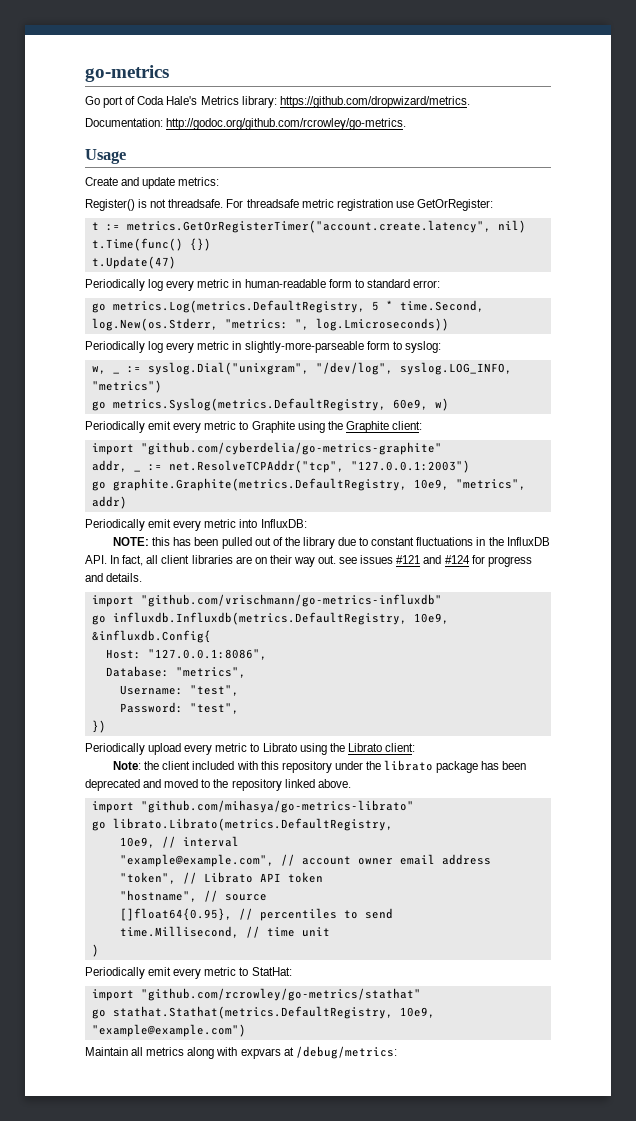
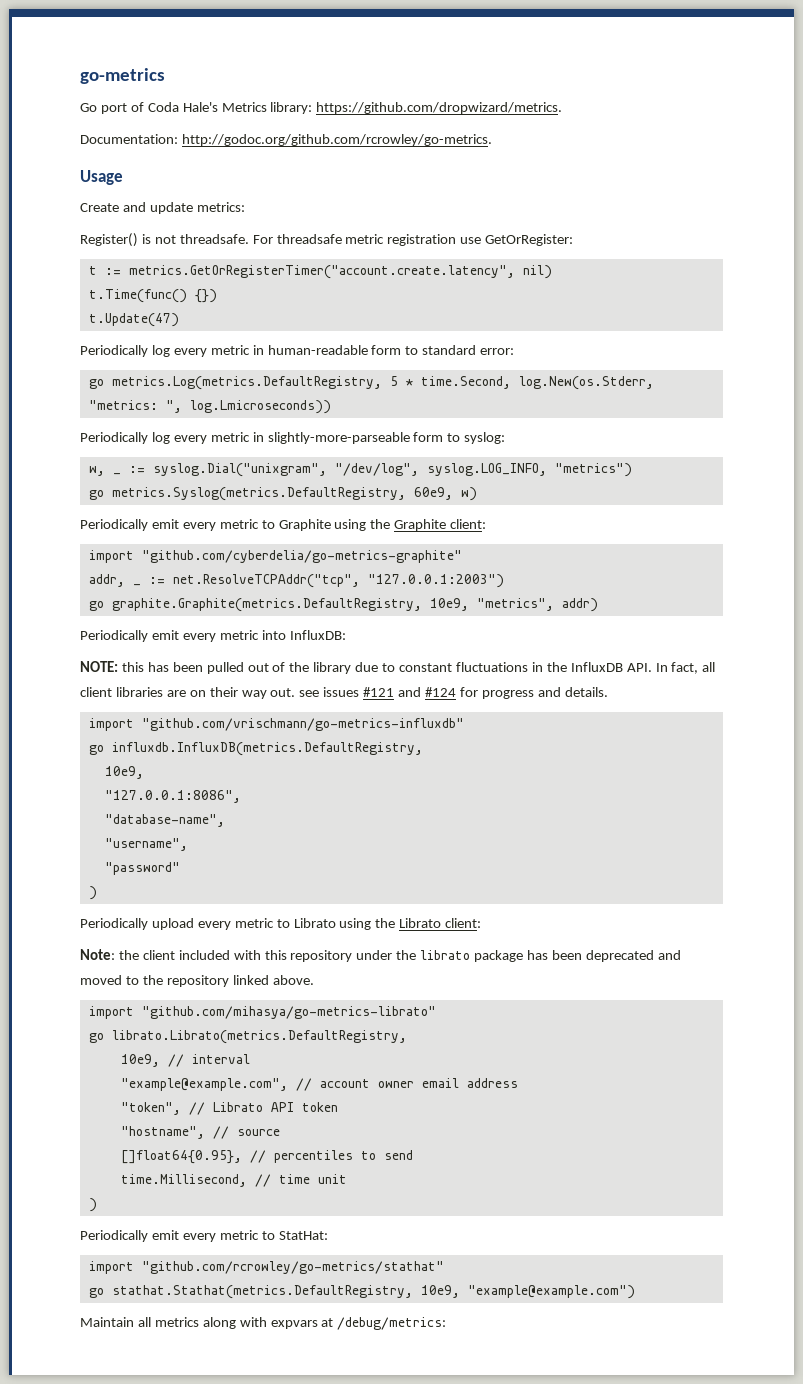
[112,612,449,625] [91,630,211,643] [105,649,141,659] influxdb.Influxdb(metrics.DefaultRegistry, 10e9, &influxdb.Config{ // Host: -> [111,742,423,756] [104,766,144,779] influxdb.InfluxDB(metrics.DefaultRegistry, // 10e9, //
[105,666,246,678] [119,685,239,696] [119,702,239,714] [91,720,106,733] Database: "metrics", // Username: "test", // Password: "test", // }) -> [104,814,225,827] [104,838,188,851] [104,862,180,875] [88,886,97,900] "database-name", // "username", // "password" // )

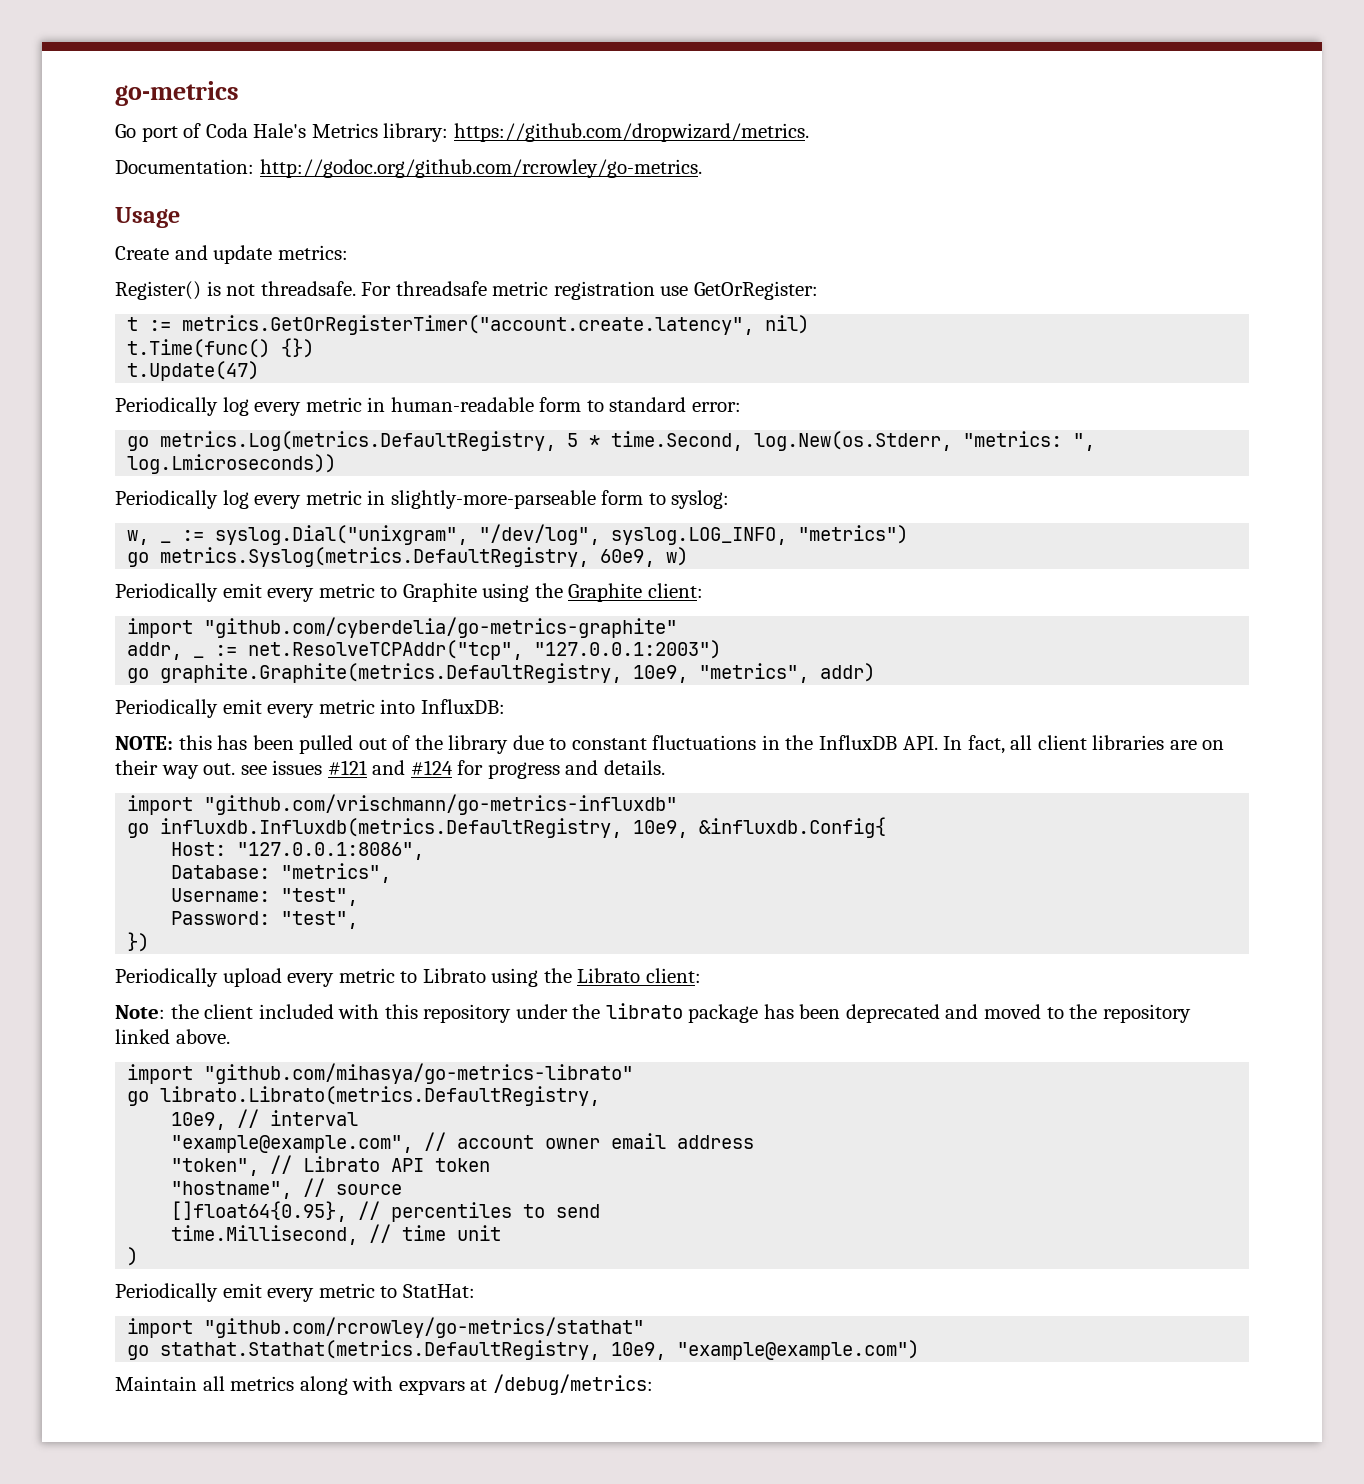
[111,742,423,756] [104,766,144,779] [104,790,241,803] [104,814,225,827] [104,838,188,851] [104,862,180,875] [88,886,97,900] influxdb.InfluxDB(metrics.DefaultRegistry, // 10e9, // "127.0.0.1:8086", // "database-name", // "username", // "password" // ) -> [160,817,887,838] [171,842,425,860] [171,863,392,883] [171,888,359,906] [171,911,359,929] [127,932,150,952] influxdb.Influxdb(metrics.DefaultRegistry, 10e9, &influxdb.Config{ // Host: "127.0.0.1:8086", // Database: "metrics", // Username: "test", // Password: "test", // })

